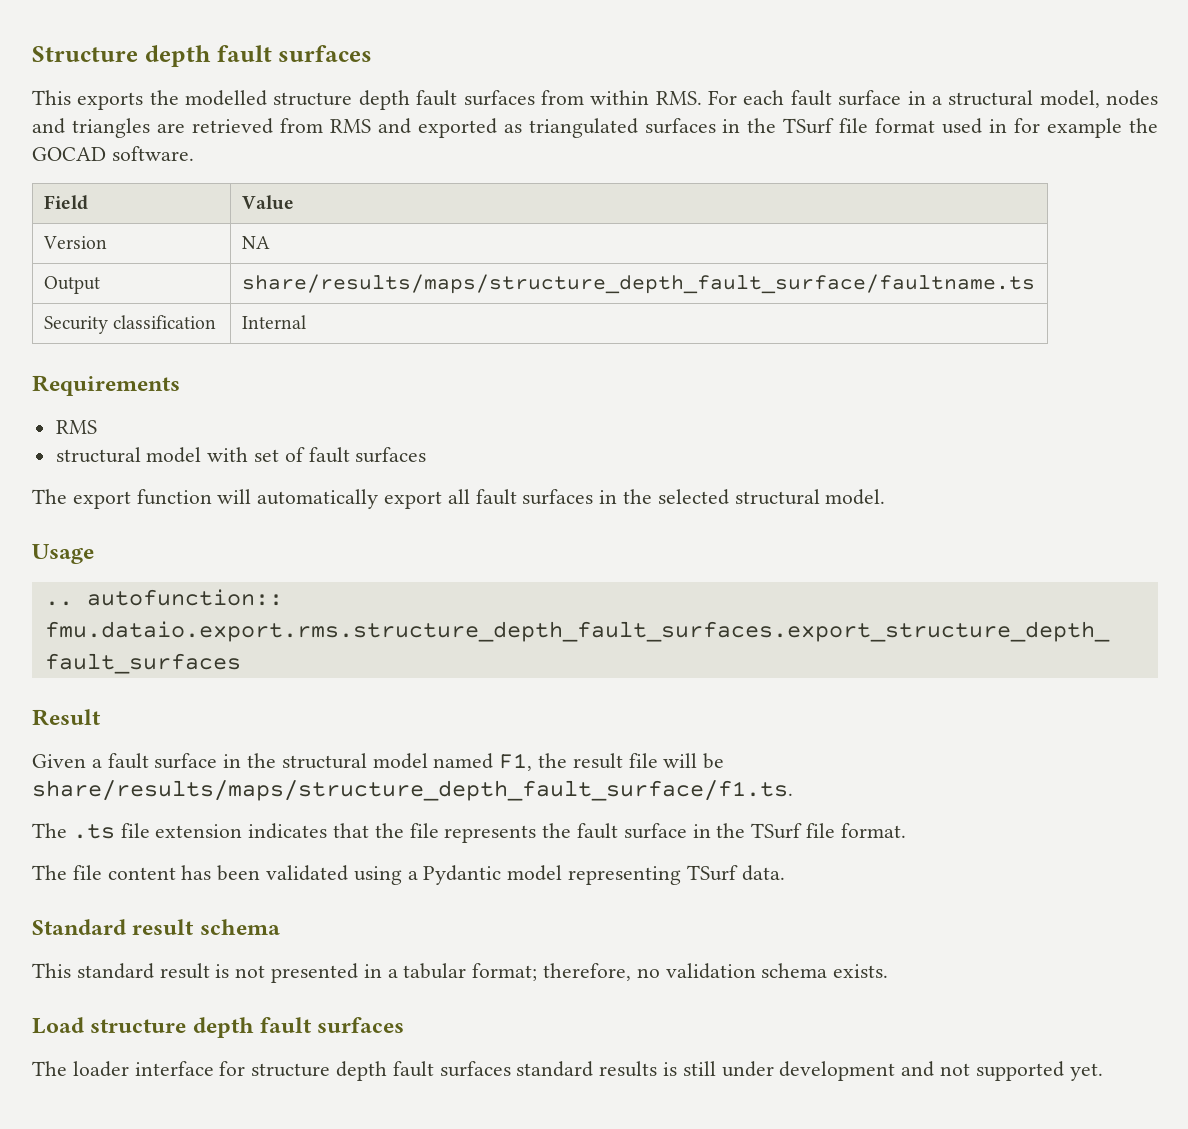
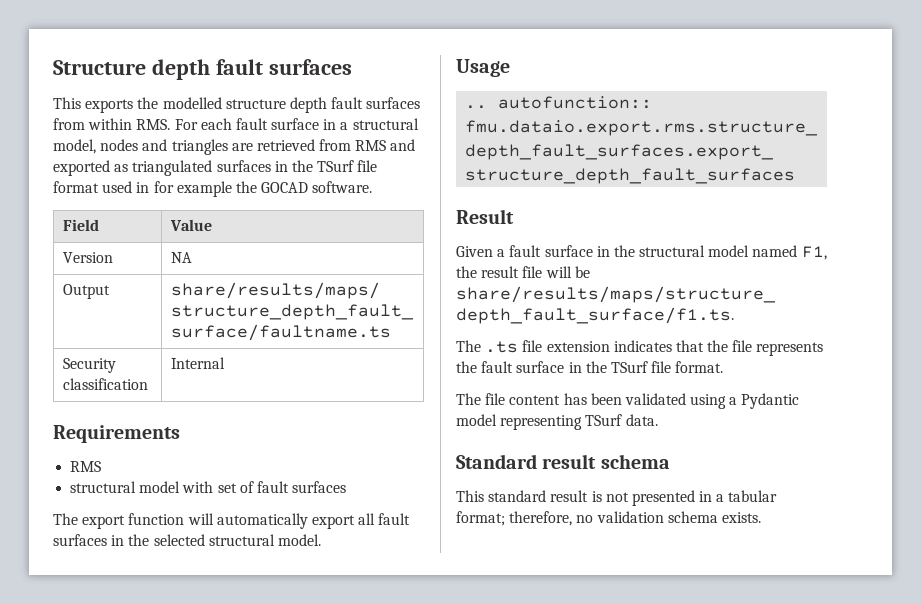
[32,1017,405,1038] [32,1061,1103,1081] // Load structure depth fault surfaces // The loader interface for structure depth fault surfaces standard results is still under development and not supported yet. -> (761, 517) none

